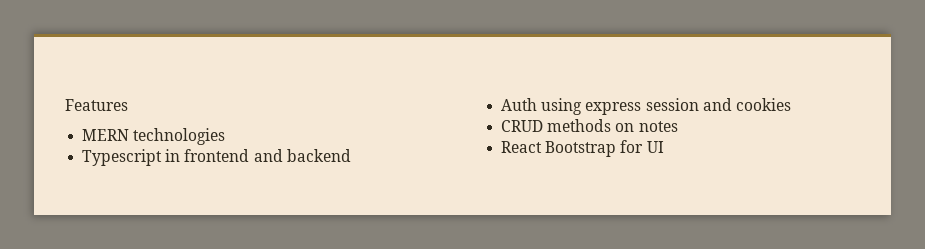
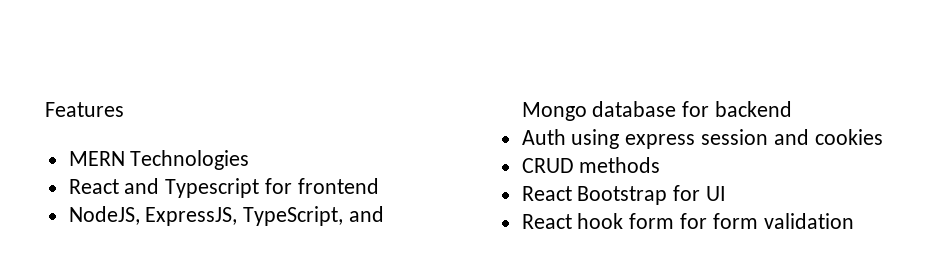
[133,128,226,145] [82,149,283,166] technologies // Typescript in frontend and -> [130,150,250,170] [68,178,379,198] [68,206,385,226] [521,101,710,121] Technologies // React and Typescript for frontend // NodeJS, ExpressJS, TypeScript, and Mongo database for
[615,121,678,132] on notes -> (661, 165) none
(664, 147) none -> [521,213,854,229] // React hook form for form validation

